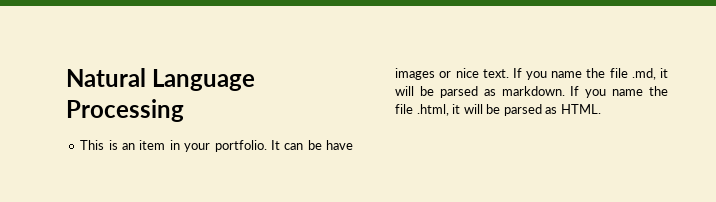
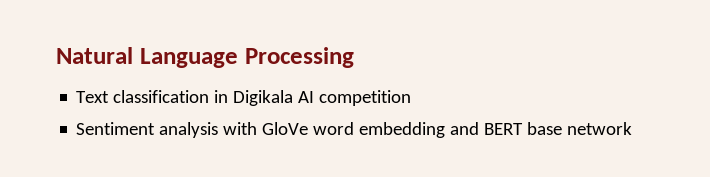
[80,140,353,152] [395,68,668,80] [395,86,668,98] [395,104,601,116] This is an item in your portfolio. It can be have images or nice text. If you name the file .md, it will be parsed as markdown. If you name the file .html, it will be parsed as HTML. -> [76,90,412,106] [76,122,633,138] Text classification in Digikala AI competition // Sentiment analysis with GloVe word embedding and BERT base network

